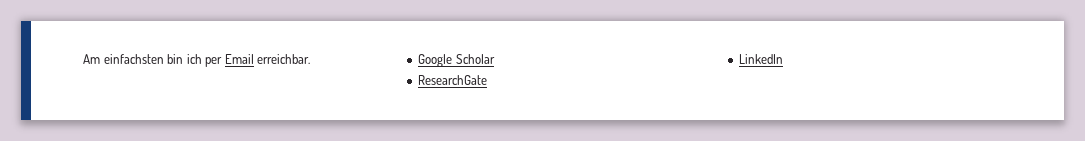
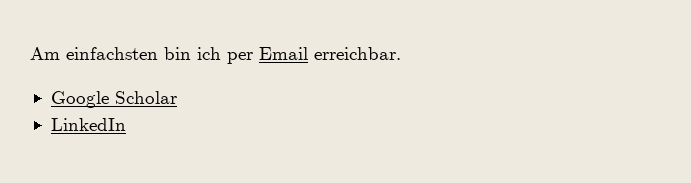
[418,75,488,85] // ResearchGate -> (177, 97) none

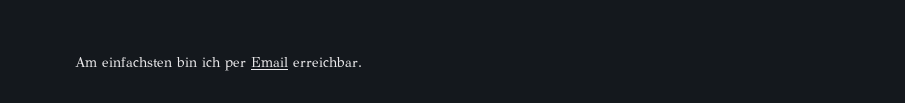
[50,91,177,108] [50,118,126,131] // Google Scholar // LinkedIn -> (362, 62) none

